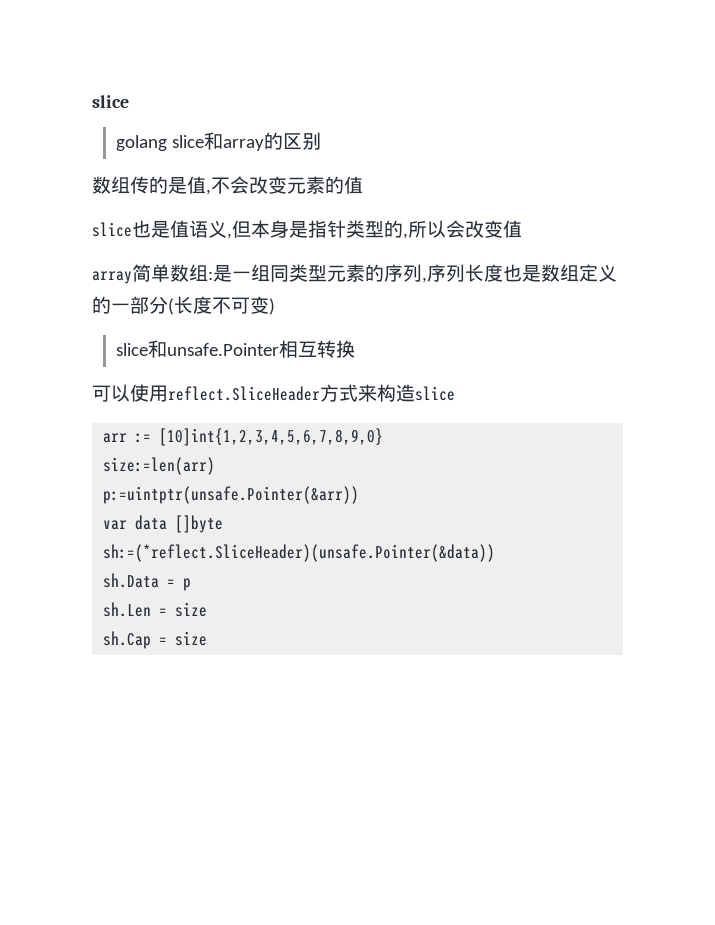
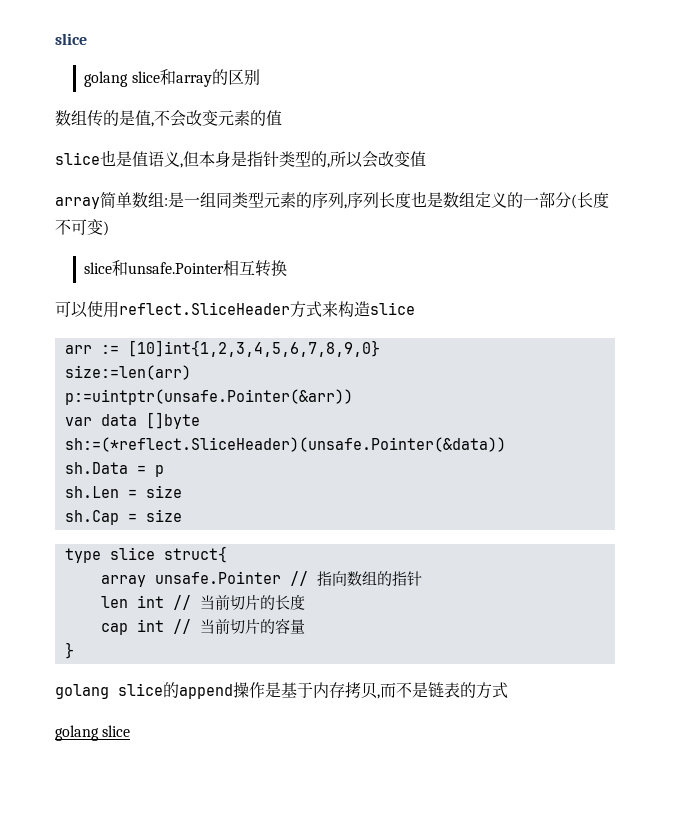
(208, 638) none -> [64,546,227,563] [100,571,422,587] [100,594,305,610] [100,618,305,635] [64,642,74,659] [55,682,508,699] [55,725,131,741] // type slice struct{ // array unsafe.Pointer // 指向数组的指针 // len int // 当前切片的长度 // cap int // 当前切片的容量 // } // golang slice的append操作是基于内存拷贝,而不是链表的方式 // golang slice

